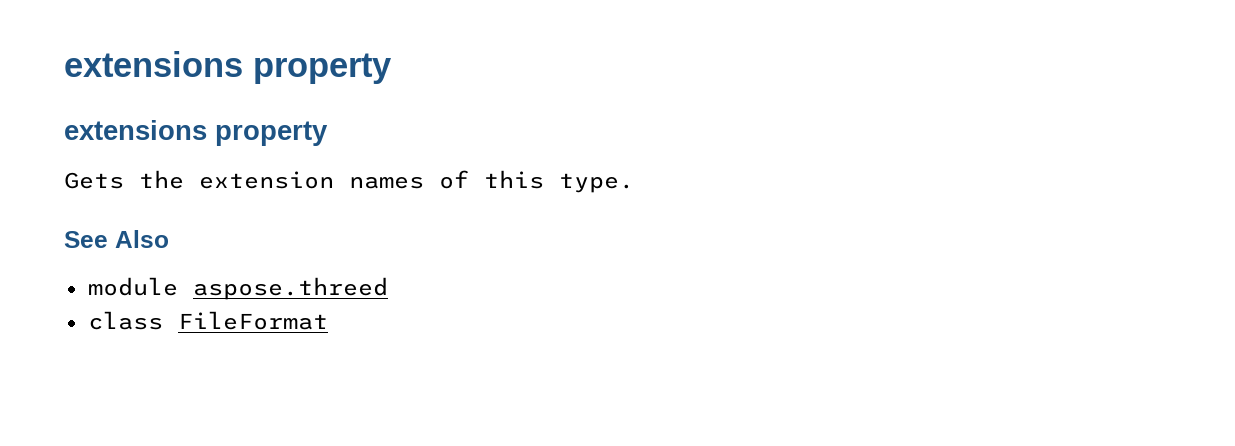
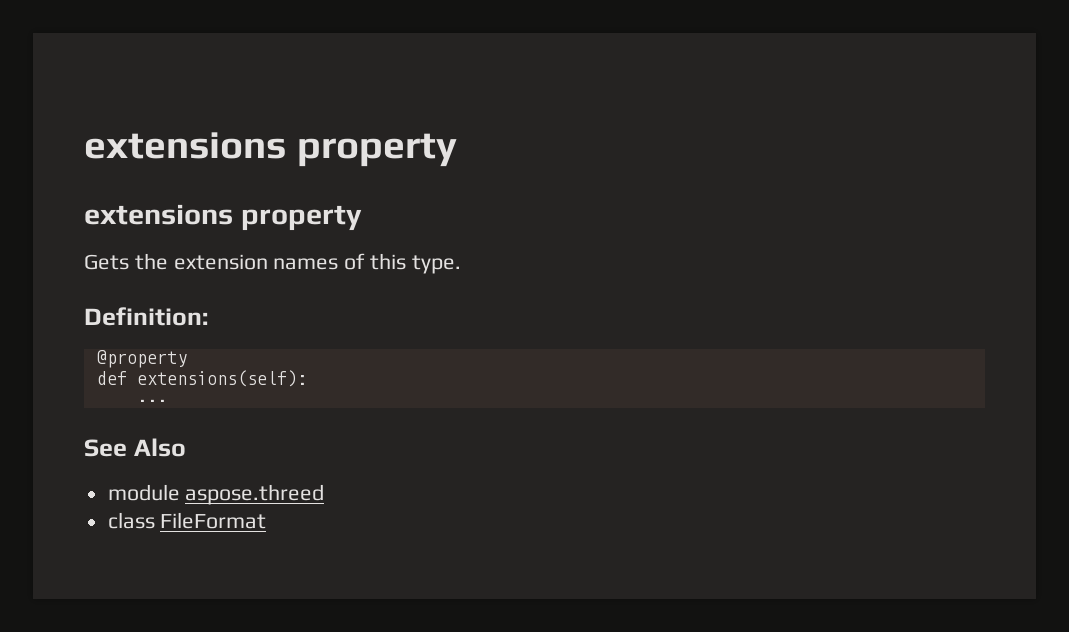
(634, 183) none -> [84,307,208,326] [96,350,187,368] [96,370,307,387] [136,399,167,402] // Definition: // @property // def extensions(self): // ...

